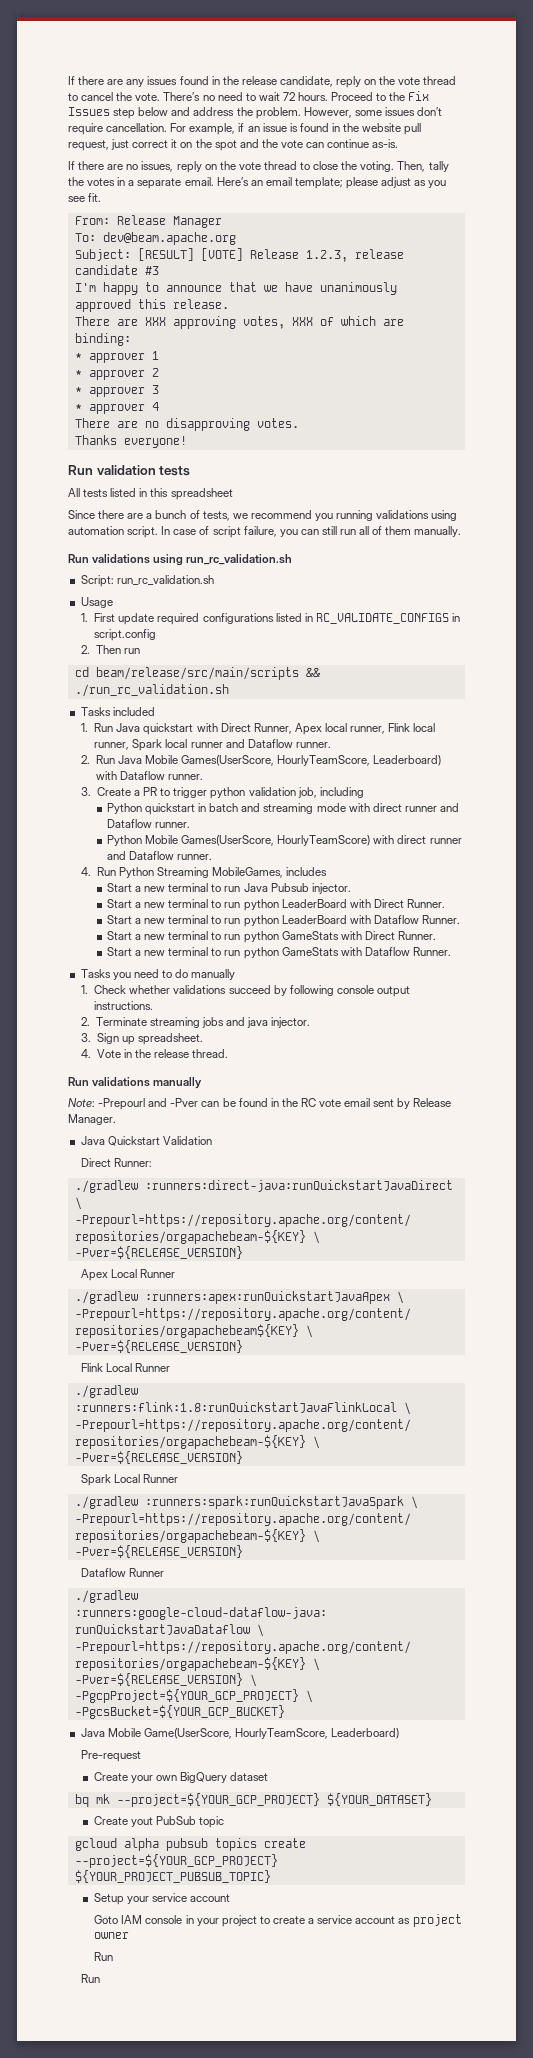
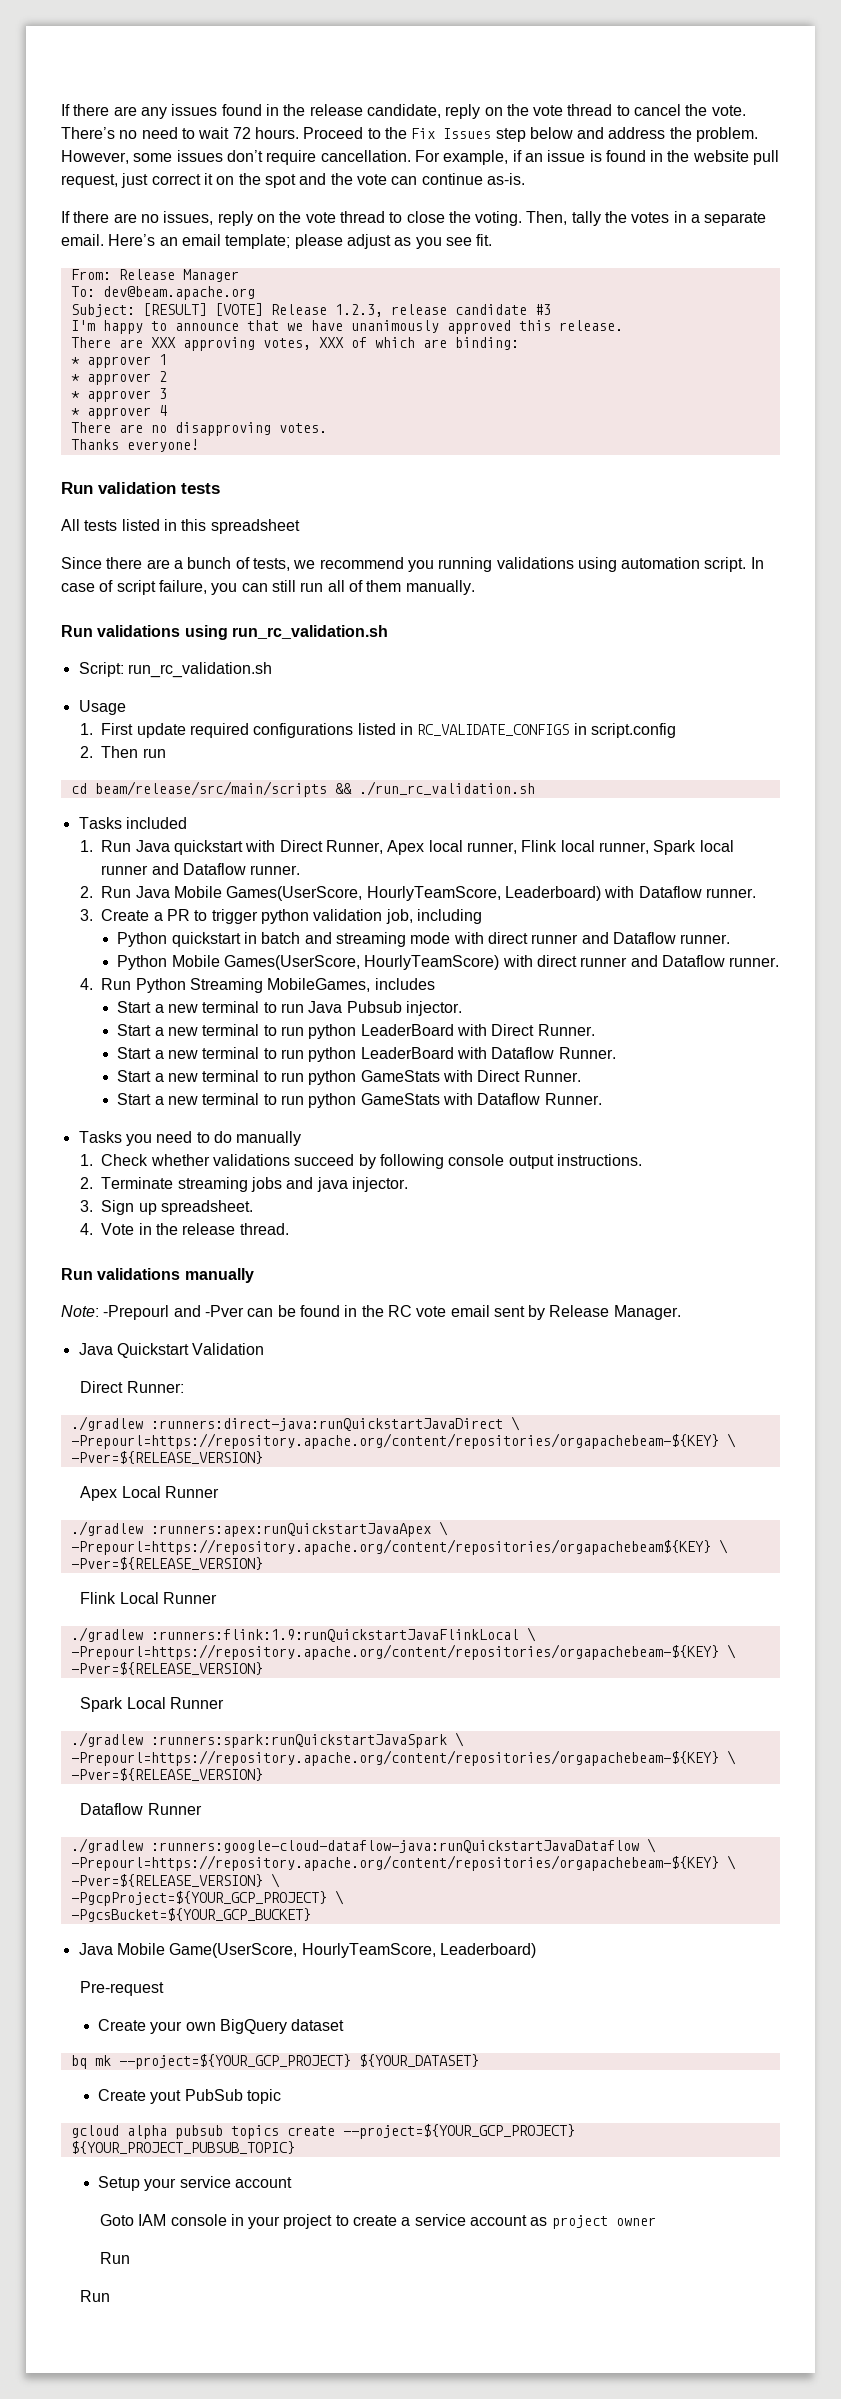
[74,1402,397,1413] :runners:flink:1.8:runQuickstartJavaFlinkLocal -> [150,1629,519,1642] :runners:flink:1.9:runQuickstartJavaFlinkLocal

